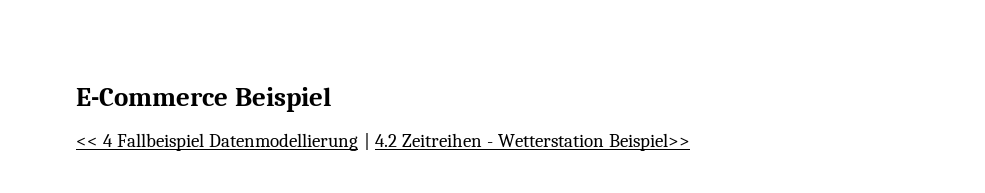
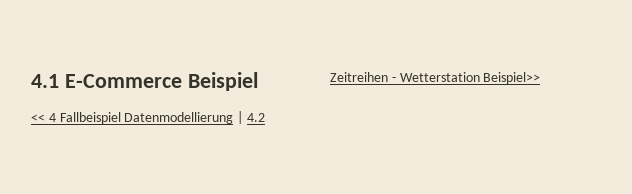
(76, 97) none -> [31,74,59,88] 4.1

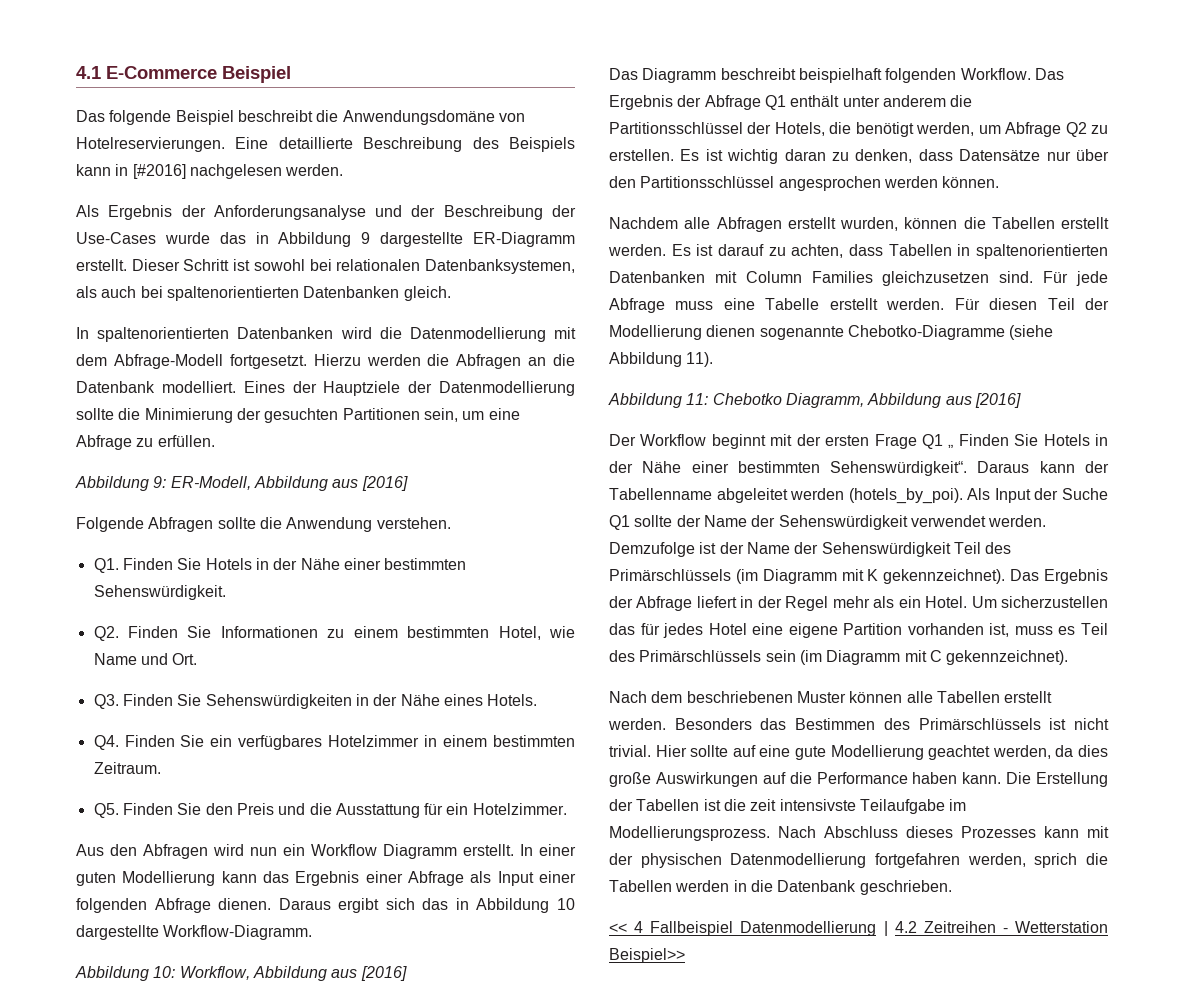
(258, 81) none -> [76,110,525,125] [76,137,576,152] [76,164,344,179] [76,205,576,220] [76,232,575,247] [76,259,575,274] [76,286,451,301] [76,327,577,342] [76,354,575,369] [76,381,575,396] [76,408,520,423] [76,435,215,450] [75,476,408,491] [76,517,451,532] [93,558,467,573] [93,585,226,600] [93,626,575,641] [93,653,198,665] [93,694,538,709] [93,735,575,750] [93,762,161,774] [93,803,567,818] [76,844,576,859] [76,871,576,886] [76,898,575,913] [76,925,313,940] [75,966,407,981] [609,68,1064,83] [609,95,973,110] [609,122,1108,137] [609,149,1109,164] [609,176,1000,191] [609,217,1109,232] [608,244,1108,259] [609,271,1108,286] [609,298,1109,313] [609,325,1054,340] [609,352,714,367] [608,393,1021,408] [609,434,1108,449] [609,461,1109,476] [609,488,1108,504] [609,515,1047,530] [609,542,1012,557] [609,569,1108,584] [609,596,1108,611] [609,623,1108,638] [609,650,1069,665] [609,691,1053,703] [608,718,1109,730] [609,745,1108,760] [609,772,1108,787] [609,799,967,814] [609,826,1109,841] [609,853,1108,868] [609,880,952,895] // Das folgende Beispiel beschreibt die Anwendungsdomäne von Hotelreservierungen. Eine detaillierte Beschreibung des Beispiels kann in [#2016] nachgelesen werden. // Als Ergebnis der Anforderungsanalyse und der Beschreibung der Use-Cases wurde das in Abbildung 9 dargestellte ER-Diagramm erstellt. Dieser Schritt ist sowohl bei relationalen Datenbanksystemen, als auch bei spaltenorientierten Datenbanken gleich. // In spaltenorientierten Datenbanken wird die Datenmodellierung mit dem Abfrage-Modell fortgesetzt. Hierzu werden die Abfragen an die Datenbank modelliert. Eines der Hauptziele der Datenmodellierung sollte die Minimierung der gesuchten Partitionen sein, um eine Abfrage zu erfüllen. // Abbildung 9: ER-Modell, Abbildung aus [2016] // Folgende Abfragen sollte die Anwendung verstehen. // Q1. Finden Sie Hotels in der Nähe einer bestimmten Sehenswürdigkeit. // Q2. Finden Sie Informationen zu einem bestimmten Hotel, wie Name und Ort. // Q3. Finden Sie Sehenswürdigkeiten in der Nähe eines Hotels. // Q4. Finden Sie ein verfügbares Hotelzimmer in einem bestimmten Zeitraum. // Q5. Finden Sie den Preis und die Ausstattung für ein Hotelzimmer. // Aus den Abfragen wird nun ein Workflow Diagramm erstellt. In einer guten Modellierung kann das Ergebnis einer Abfrage als Input einer folgenden Abfrage dienen. Daraus ergibt sich das in Abbildung 10 dargestellte Workflow-Diagramm. // Abbildung 10: Workflow, Abbildung aus [2016] // Das Diagramm beschreibt beispielhaft folgenden Workflow. Das Ergebnis der Abfrage Q1 enthält unter anderem die Partitionsschlüssel der Hotels, die benötigt werden, um Abfrage Q2 zu erstellen. Es ist wichtig daran zu denken, dass Datensätze nur über den Partitionsschlüssel angesprochen werden können. // Nachdem alle Abfragen erstellt wurden, können die Tabellen erstellt werden. Es ist darauf zu achten, dass Tabellen in spaltenorientierten Datenbanken mit Column Families gleichzusetzen sind. Für jede Abfrage muss eine Tabelle erstellt werden. Für diesen Teil der Modellierung dienen sogenannte Chebotko-Diagramme (siehe Abbildung 11). // Abbildung 11: Chebotko Diagramm, Abbildung aus [2016] // Der Workflow beginnt mit der ersten Frage Q1 „ Finden Sie Hotels in der Nähe einer bestimmten Sehenswürdigkeit“. Daraus kann der Tabellenname abgeleitet werden (hotels_by_poi). Als Input der Suche Q1 sollte der Name der Sehenswürdigkeit verwendet werden. Demzufolge ist der Name der Sehenswürdigkeit Teil des Primärschlüssels (im Diagramm mit K gekennzeichnet). Das Ergebnis der Abfrage liefert in der Regel mehr als ein Hotel. Um sicherzustellen das für jedes Hotel eine eigene Partition vorhanden ist, muss es Teil des Primärschlüssels sein (im Diagramm mit C gekennzeichnet). // Nach dem beschriebenen Muster können alle Tabellen erstellt werden. Besonders das Bestimmen des Primärschlüssels ist nicht trivial. Hier sollte auf eine gute Modellierung geachtet werden, da dies große Auswirkungen auf die Performance haben kann. Die Erstellung der Tabellen ist die zeit intensivste Teilaufgabe im Modellierungsprozess. Nach Abschluss dieses Prozesses kann mit der physischen Datenmodellierung fortgefahren werden, sprich die Tabellen werden in die Datenbank geschrieben.

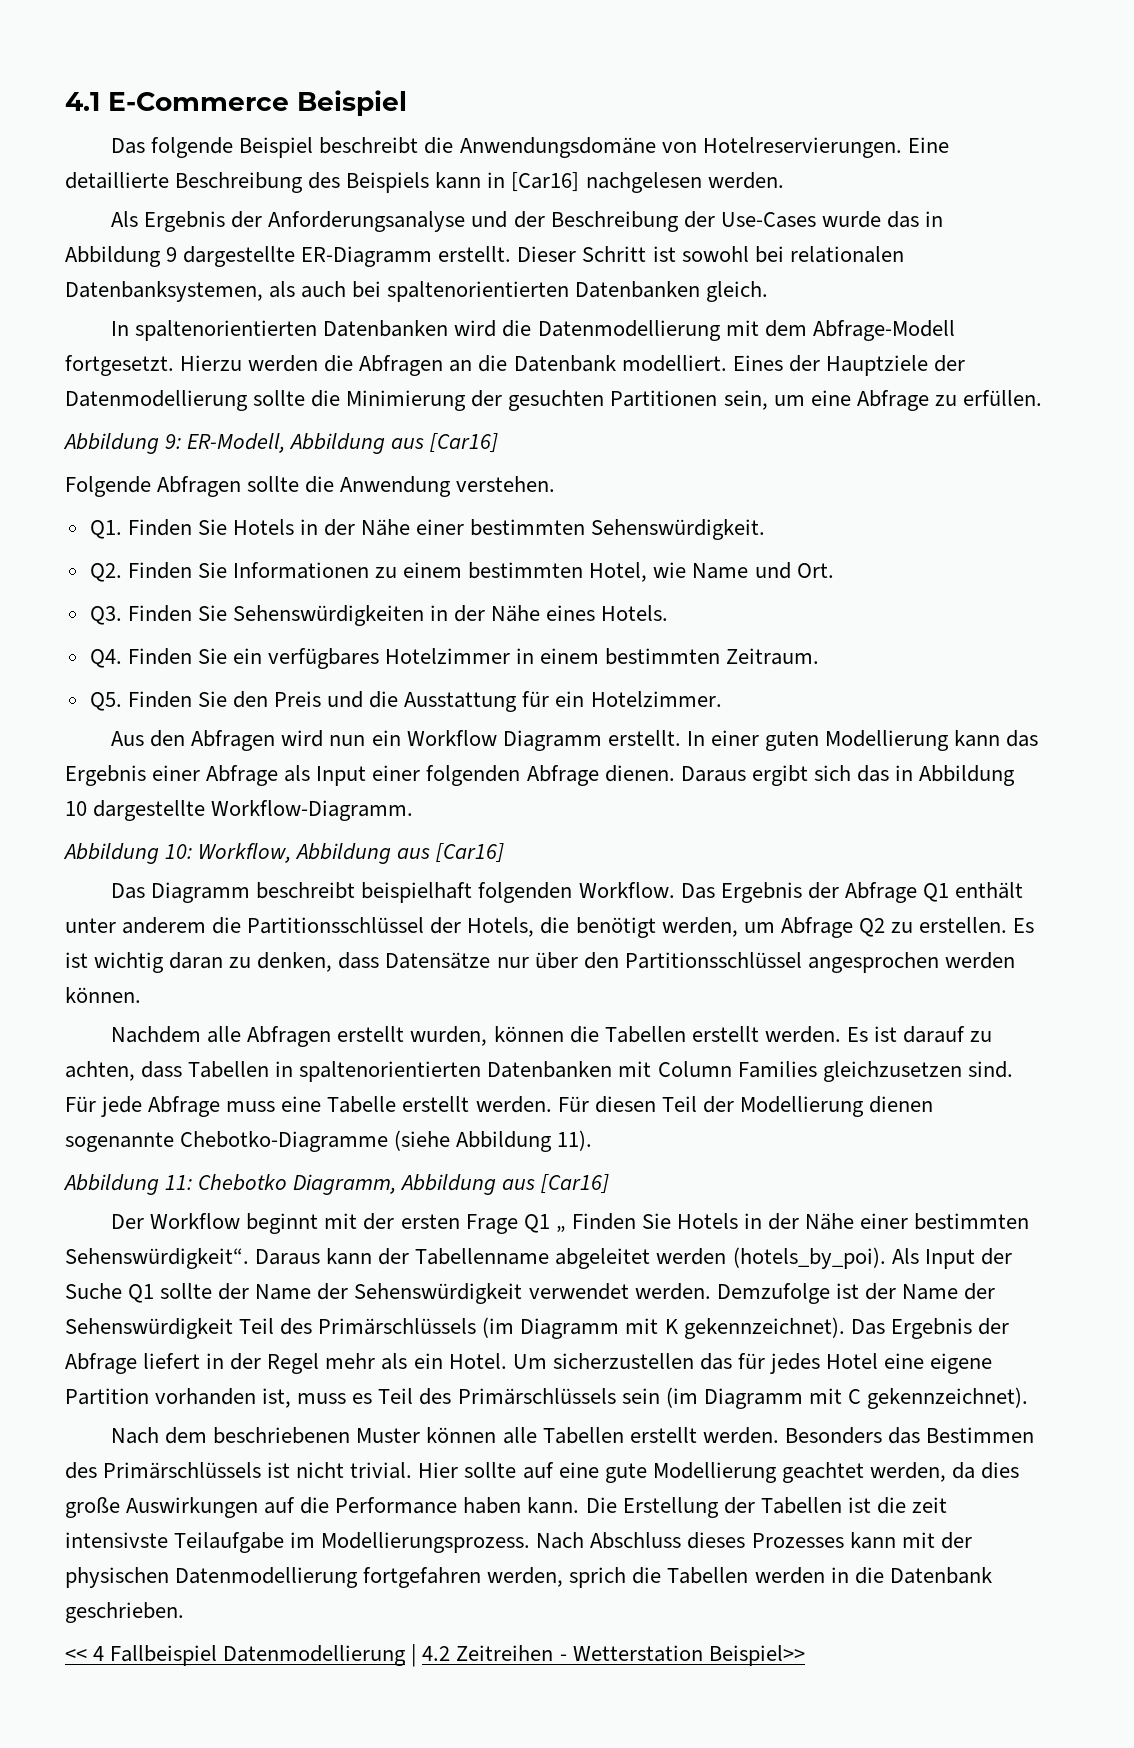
[132,164,186,179] [#2016] -> [511,172,580,192] [Car16]
[361,476,408,491] [2016] -> [430,433,499,453] [Car16]
[360,966,407,981] [2016] -> [436,843,505,863] [Car16]
[974,393,1021,408] [2016] -> [541,1174,610,1194] [Car16]

